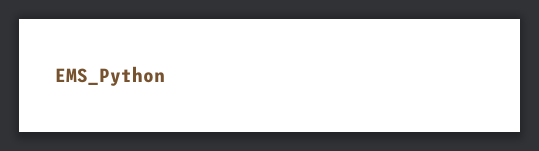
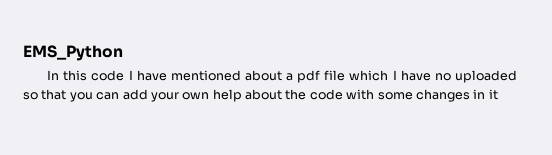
(165, 76) none -> [47,70,517,83] [23,89,498,102] // In this code I have mentioned about a pdf file which I have no uploaded so that you can add your own help about the code with some changes in it

